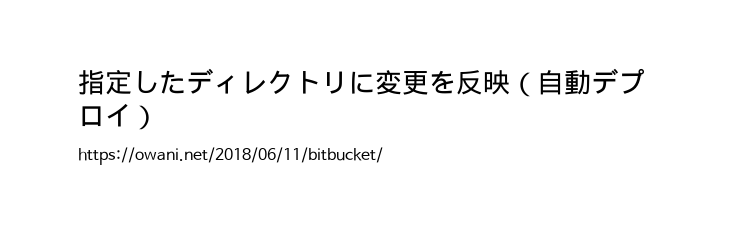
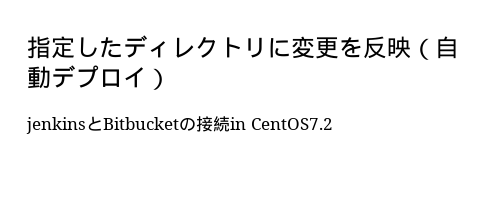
[78,147,383,165] https://owani.net/2018/06/11/bitbucket/ -> [26,116,333,134] jenkinsとBitbucketの接続in CentOS7.2

